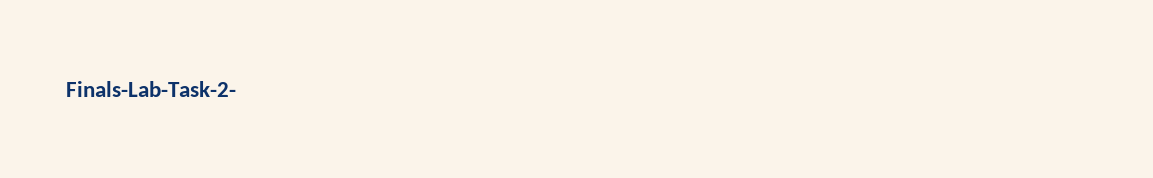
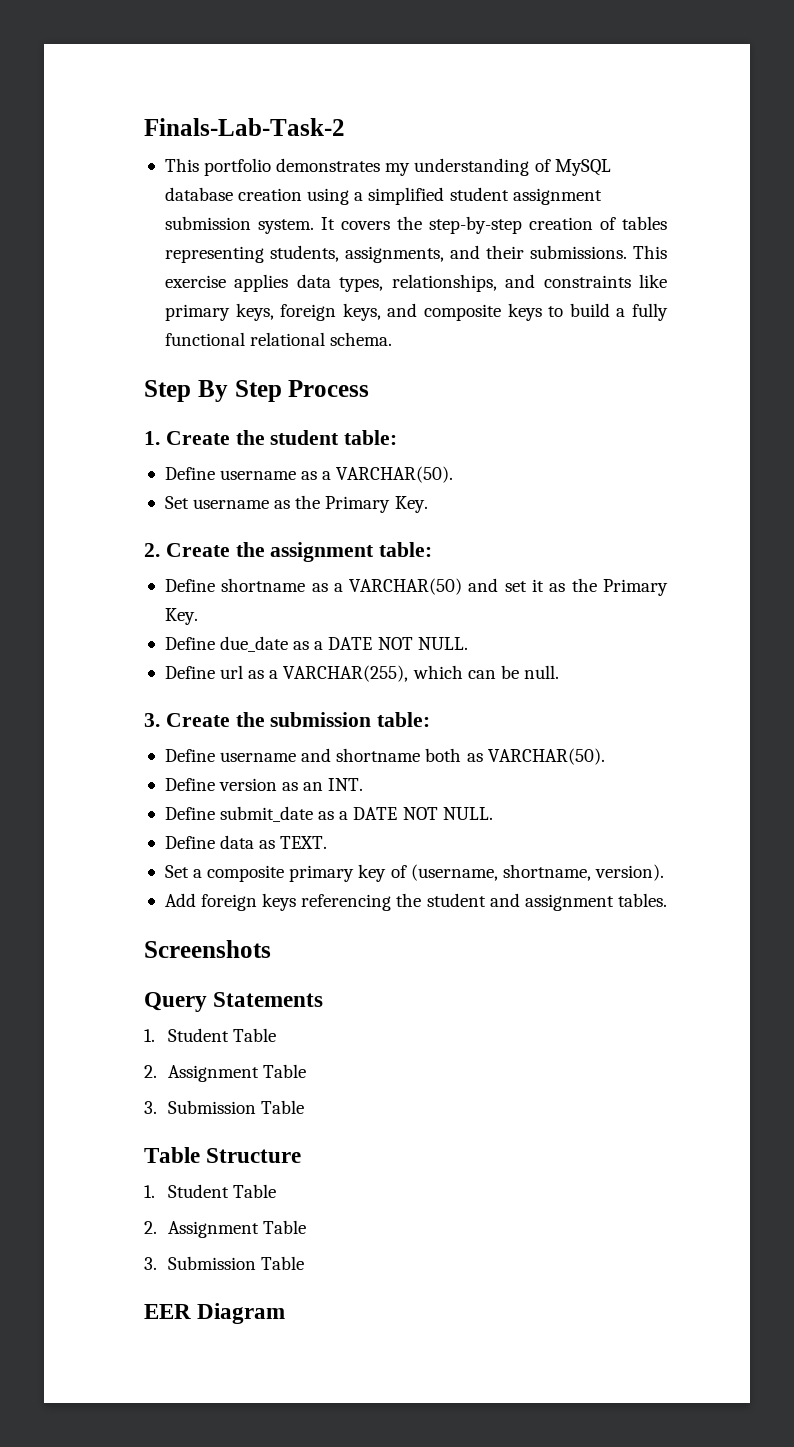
[66,81,236,97] Finals-Lab-Task-2- -> [144,118,345,136] [164,158,611,176] [164,187,602,205] [164,216,667,234] [164,245,667,263] [164,274,667,292] [164,303,669,321] [164,332,393,346] [144,380,370,402] [144,430,398,445] [164,466,454,483] [164,495,428,513] [144,542,433,562] [164,578,668,596] [164,608,198,625] [164,636,468,652] [164,665,559,682] [144,712,431,727] [164,748,605,765] [164,778,364,791] [164,806,493,822] [164,835,328,849] [164,864,664,882] [164,893,667,911] [144,940,271,958] [144,992,324,1012] [144,1028,277,1042] [144,1064,307,1082] [144,1100,305,1114] [144,1147,302,1163] [144,1184,277,1198] [144,1220,307,1238] [144,1256,305,1270] [144,1303,286,1324] Finals-Lab-Task-2 // This portfolio demonstrates my understanding of MySQL database creation using a simplified student assignment submission system. It covers the step-by-step creation of tables representing students, assignments, and their submissions. This exercise applies data types, relationships, and constraints like primary keys, foreign keys, and composite keys to build a fully functional relational schema. // Step By Step Process // 1. Create the student table: // Define username as a VARCHAR(50). // Set username as the Primary Key. // 2. Create the assignment table: // Define shortname as a VARCHAR(50) and set it as the Primary Key. // Define due_date as a DATE NOT NULL. // Define url as a VARCHAR(255), which can be null. // 3. Create the submission table: // Define username and shortname both as VARCHAR(50). // Define version as an INT. // Define submit_date as a DATE NOT NULL. // Define data as TEXT. // Set a composite primary key of (username, shortname, version). // Add foreign keys referencing the student and assignment tables. // Screenshots // Query Statements // 1. Student Table // 2. Assignment Table // 3. Submission Table // Table Structure // 1. Student Table // 2. Assignment Table // 3. Submission Table // EER Diagram

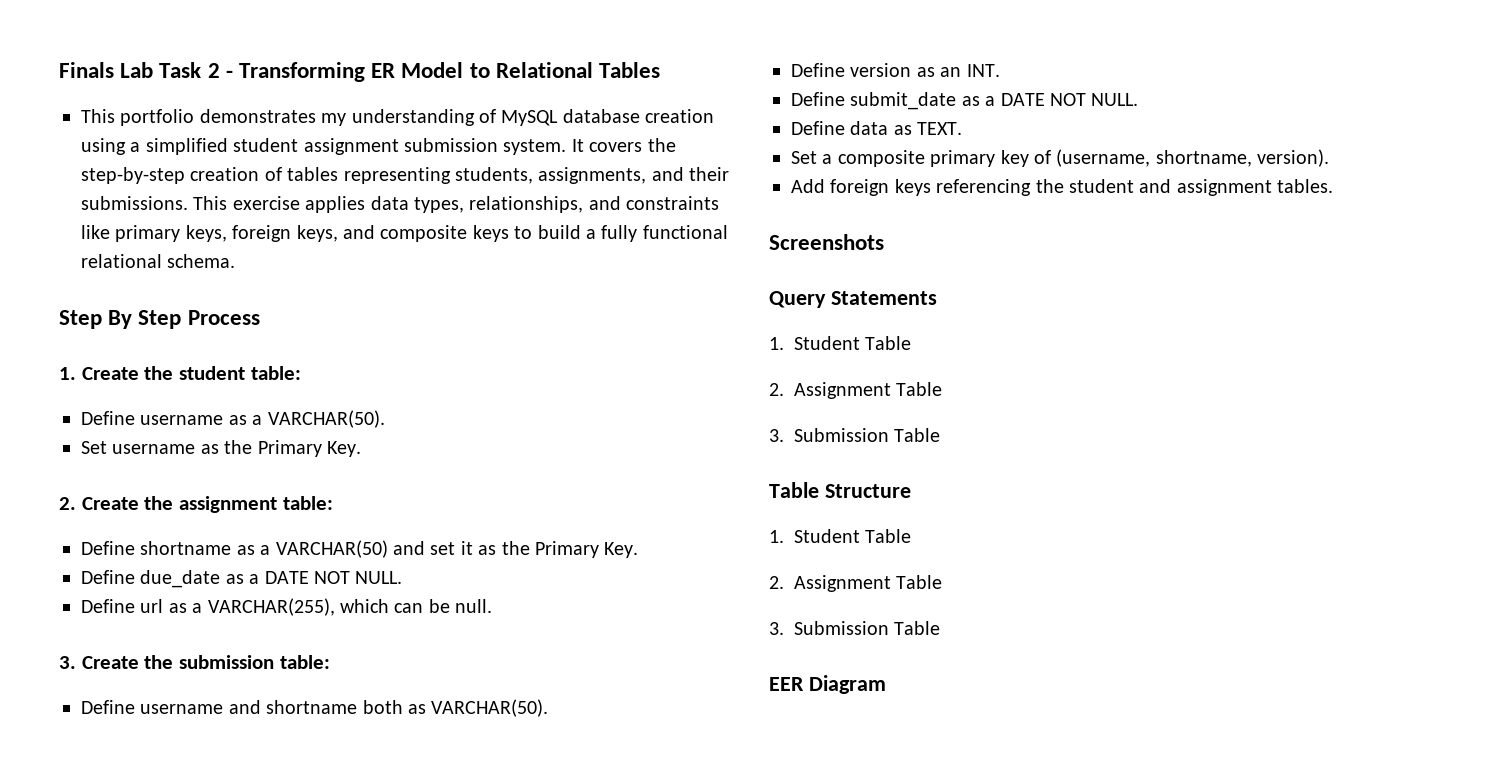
[144,118,345,136] Finals-Lab-Task-2 -> [59,62,661,82] Finals Lab Task 2 - Transforming ER Model to Relational Tables

